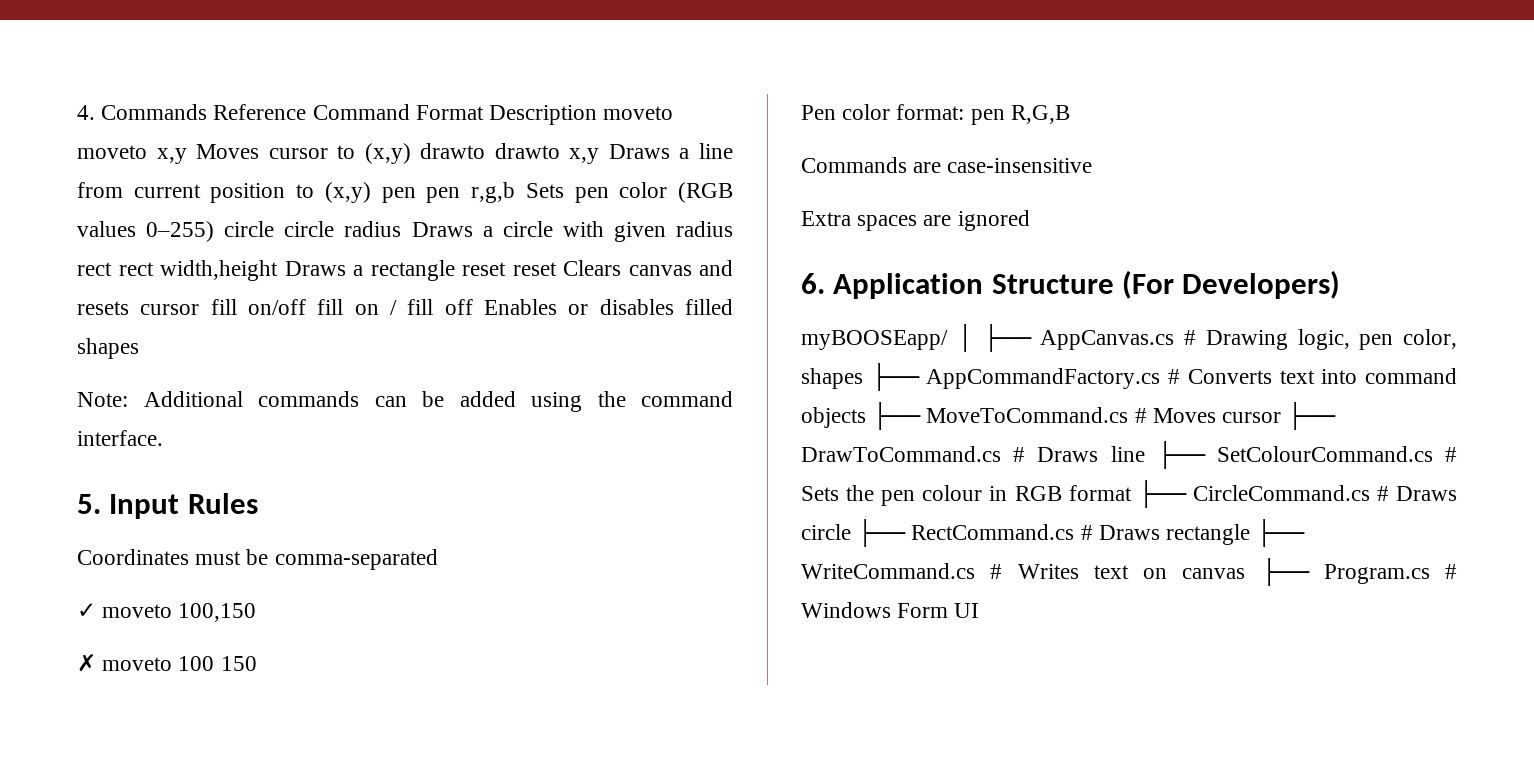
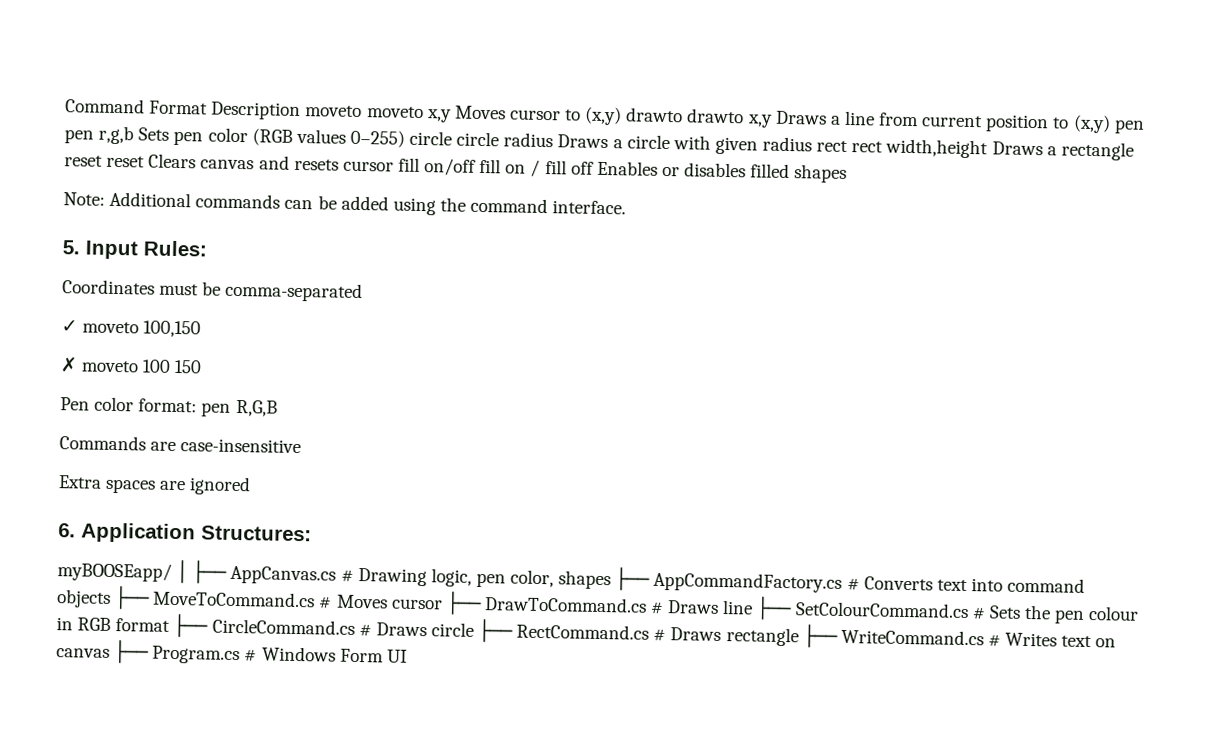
[77,104,307,120] 4. Commands Reference -> (65, 106) none
[187,493,258,514] Rules -> [143,240,207,257] Rules:
[991,270,1341,299] Structure (For Developers) -> [201,525,312,542] Structures:

